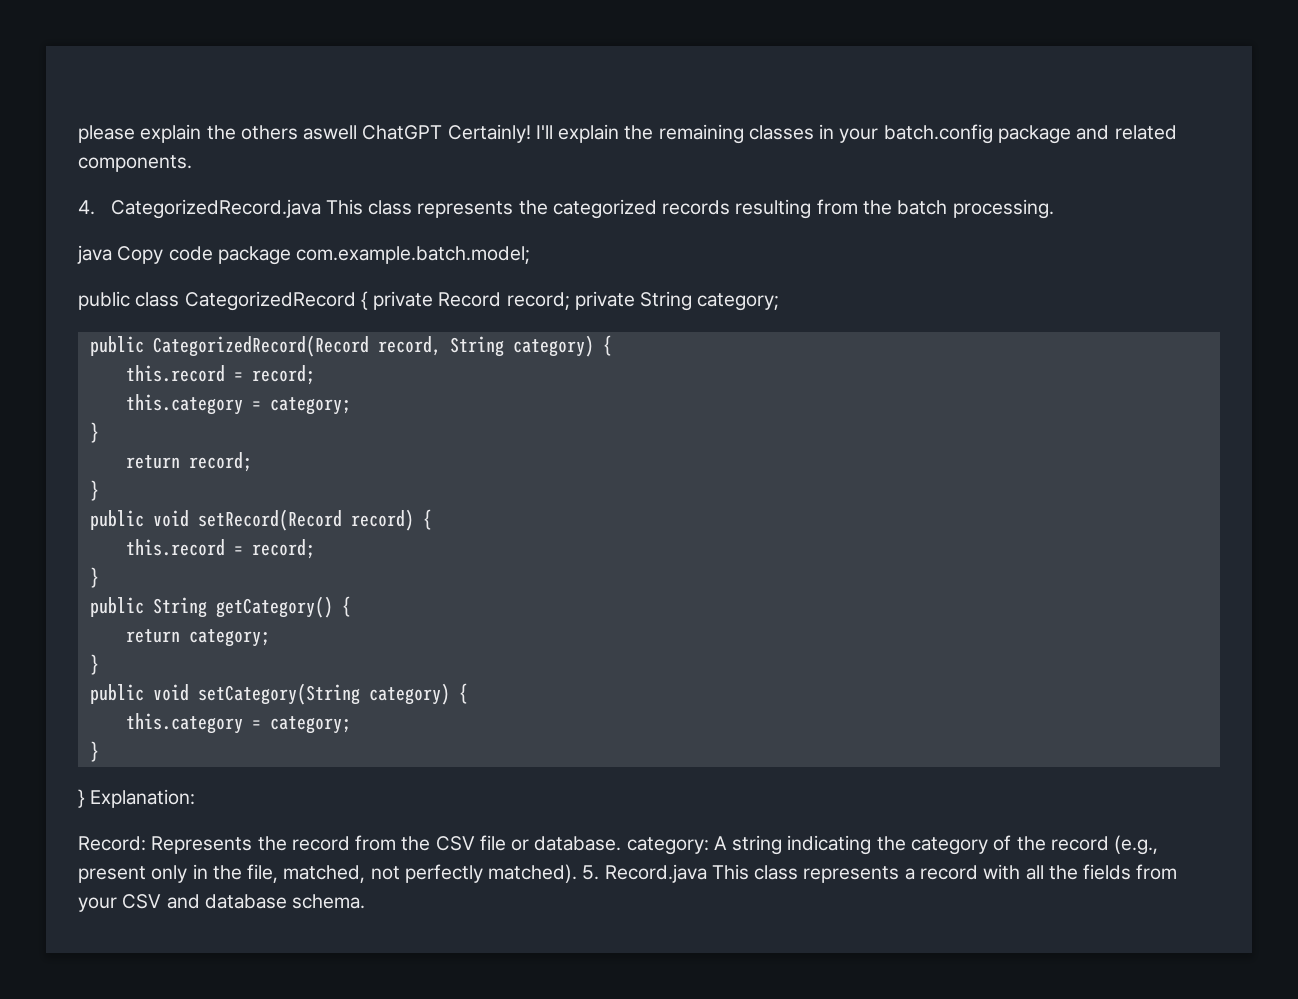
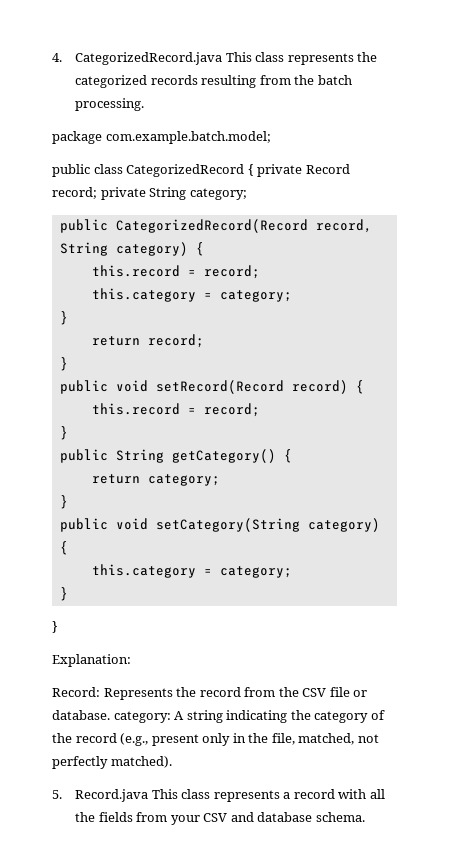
[78,124,1177,144] [78,155,192,172] please explain the others aswell ChatGPT Certainly! I'll explain the remaining classes in your batch.config package and related components. // -> (52, 57) none
[77,245,213,264] java Copy code -> (145, 104) none
(85, 798) none -> (58, 627) //
(578, 873) none -> (172, 762) //

